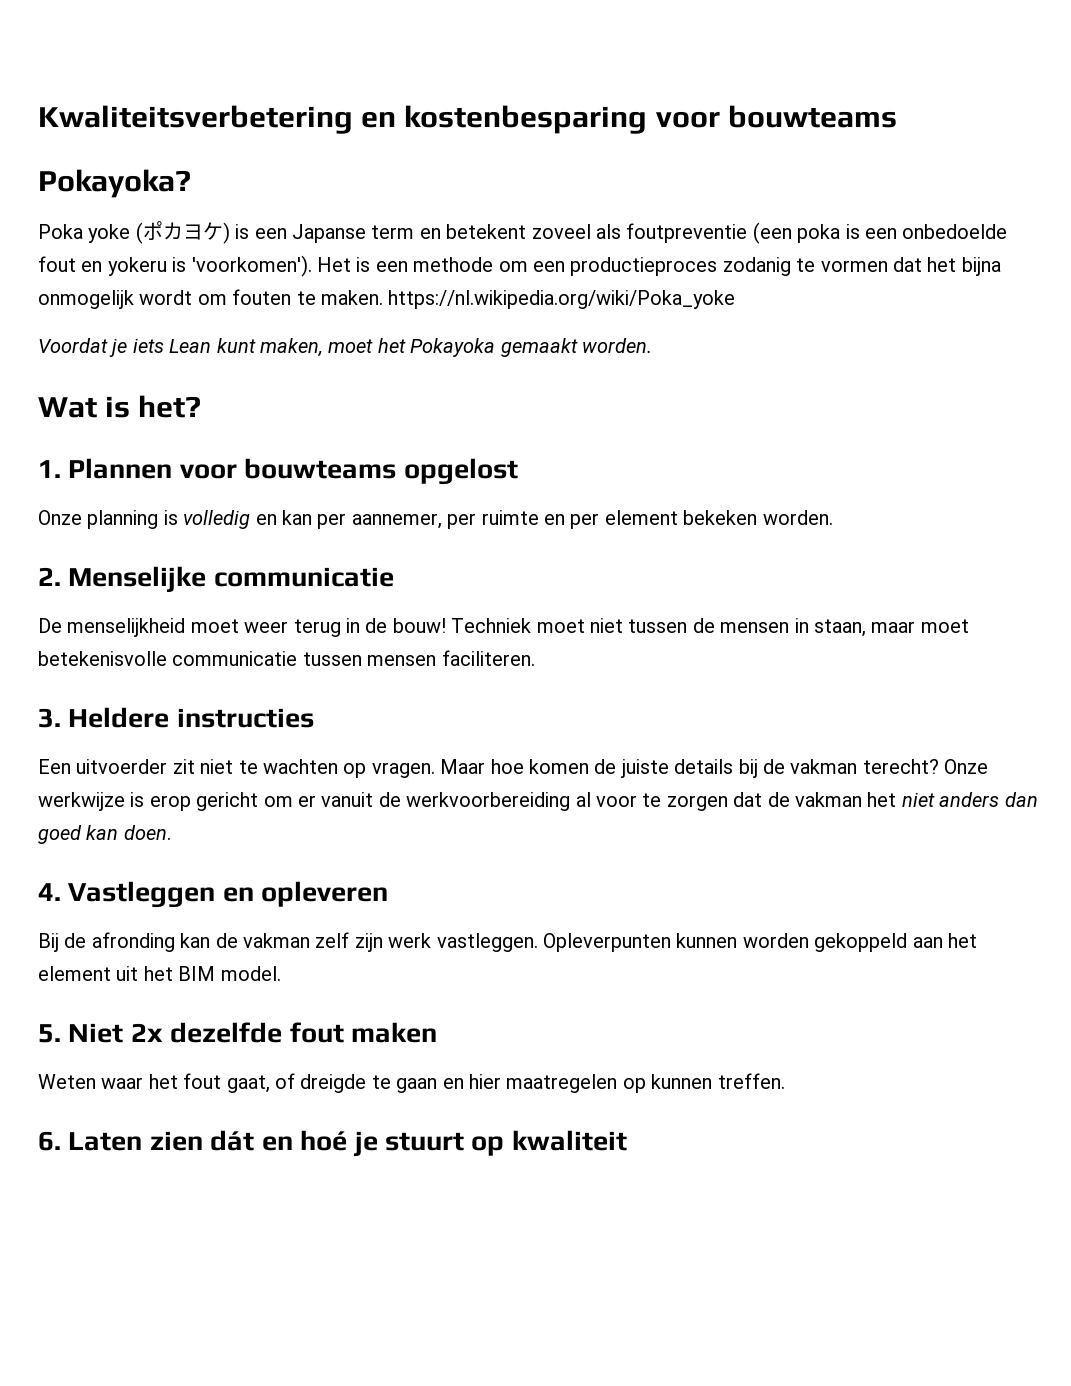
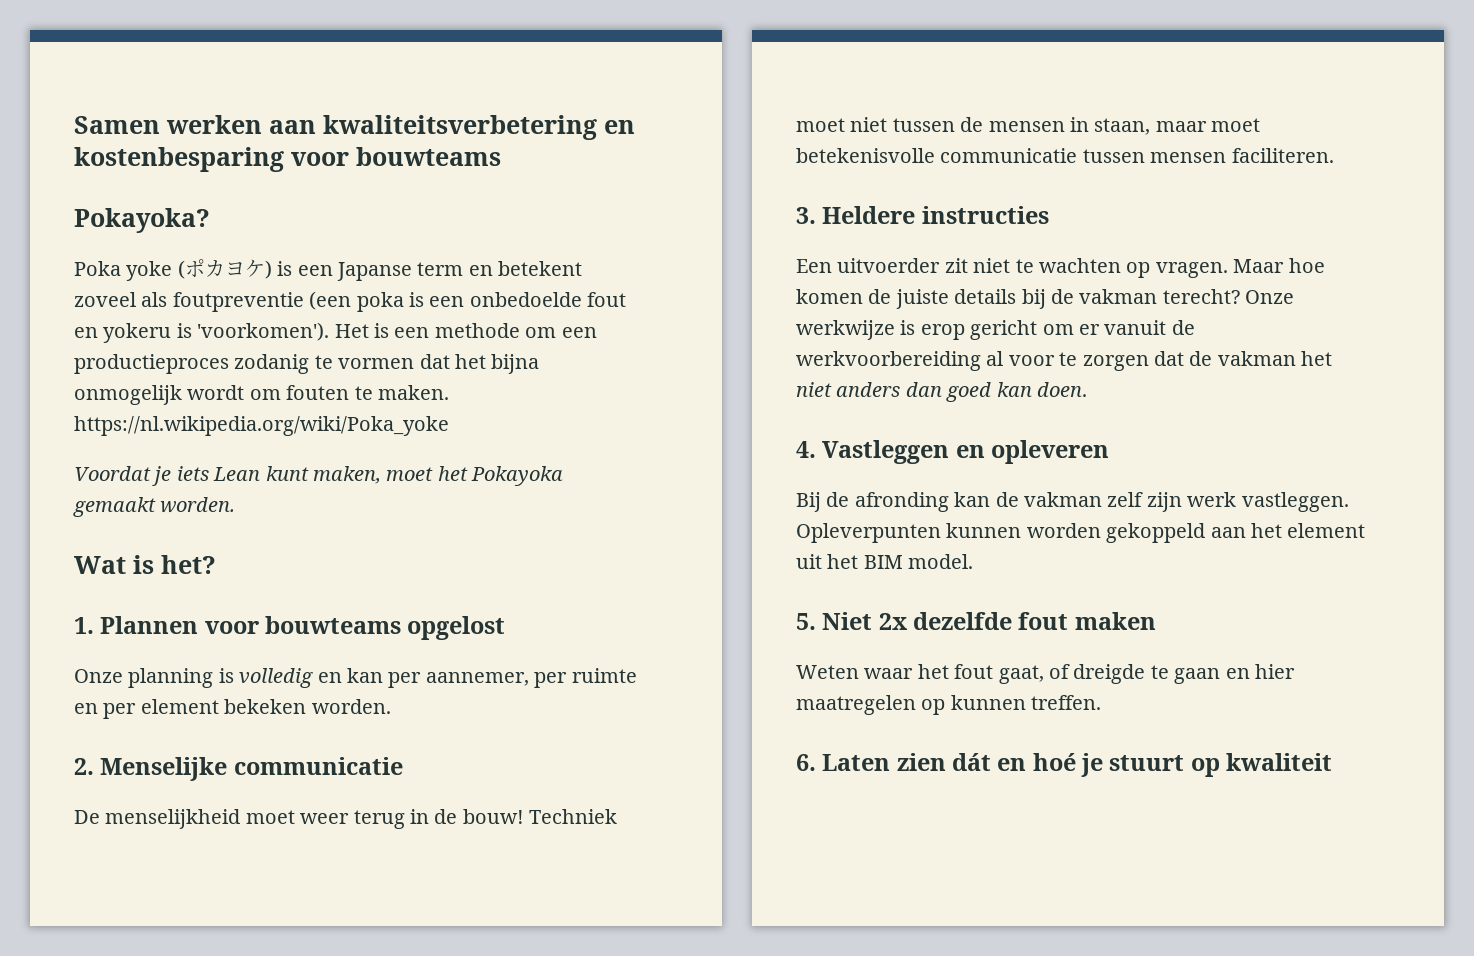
[38,105,353,134] Kwaliteitsverbetering -> [74,115,597,140] Samen werken aan kwaliteitsverbetering

